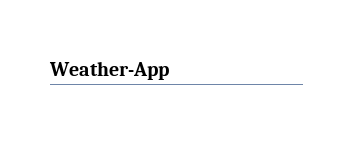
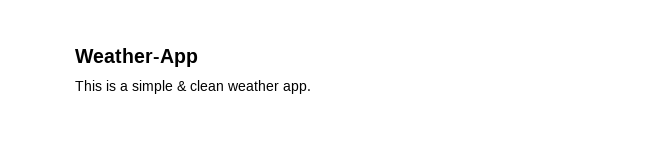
(169, 70) none -> [75,80,311,94] // This is a simple & clean weather app.

